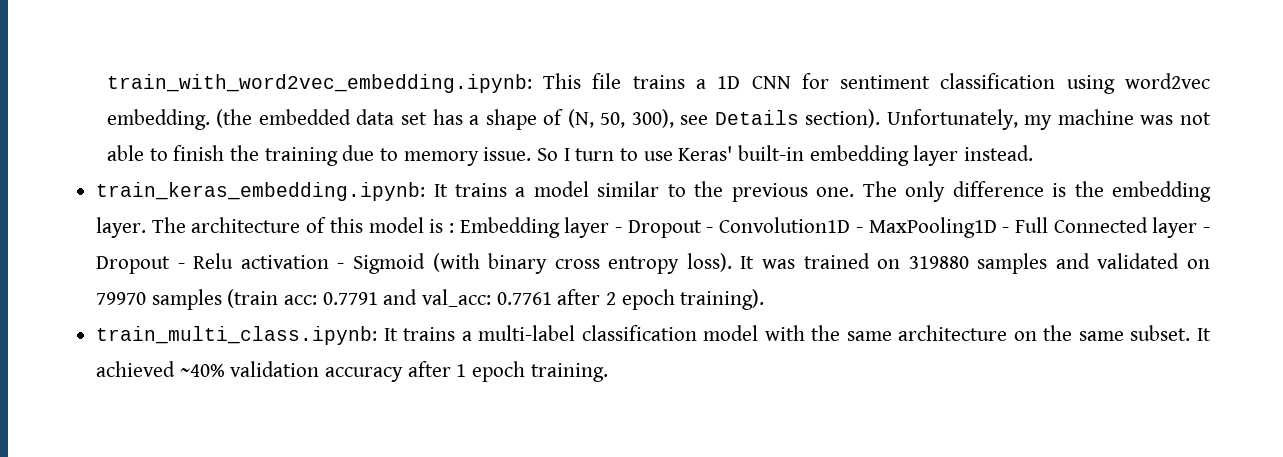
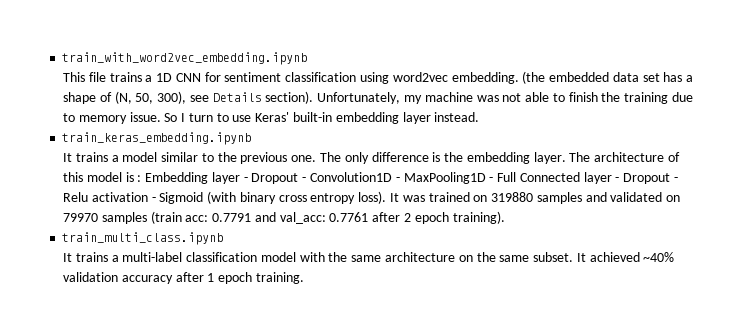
[106,74,532,93] train_with_word2vec_embedding.ipynb: -> [62,52,308,65] train_with_word2vec_embedding.ipynb //
[96,182,426,201] train_keras_embedding.ipynb: -> [62,132,252,145] train_keras_embedding.ipynb //
[96,326,378,345] train_multi_class.ipynb: -> [62,232,224,245] train_multi_class.ipynb //

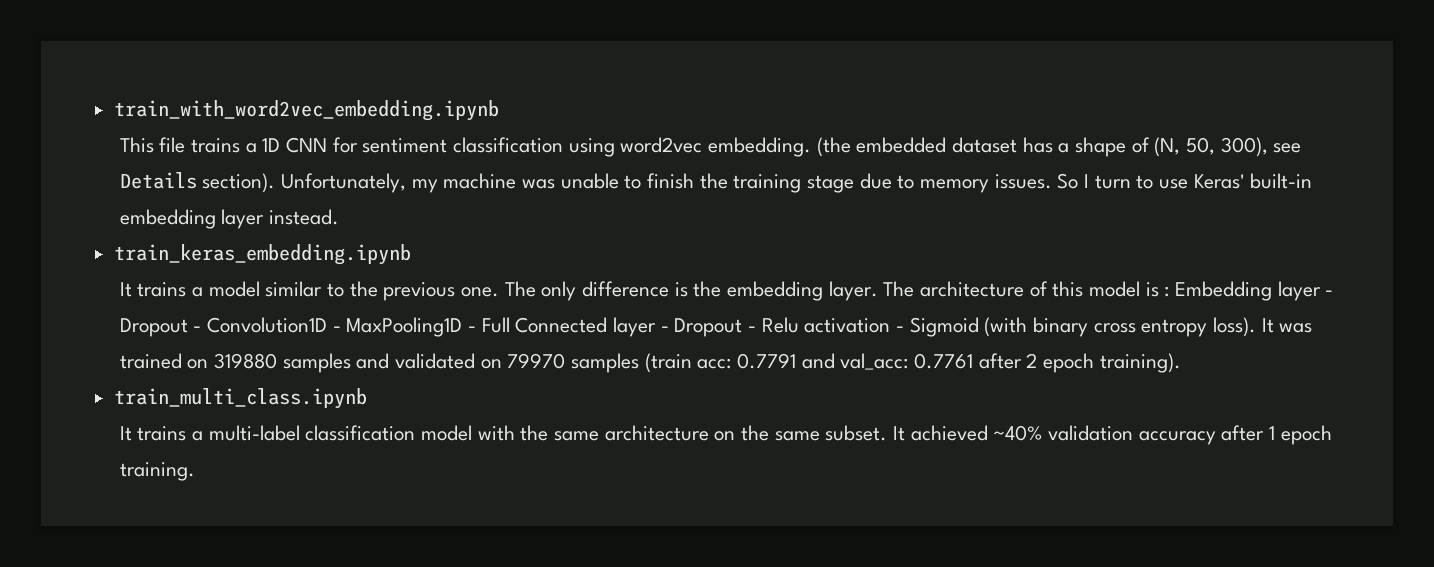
[612,72,660,82] data set -> [951,137,1017,153] dataset
[502,92,550,102] not able -> [560,173,619,189] unable
(669, 98) none -> [806,175,854,193] stage
[129,112,161,122] issue. -> [994,174,1052,189] issues.

